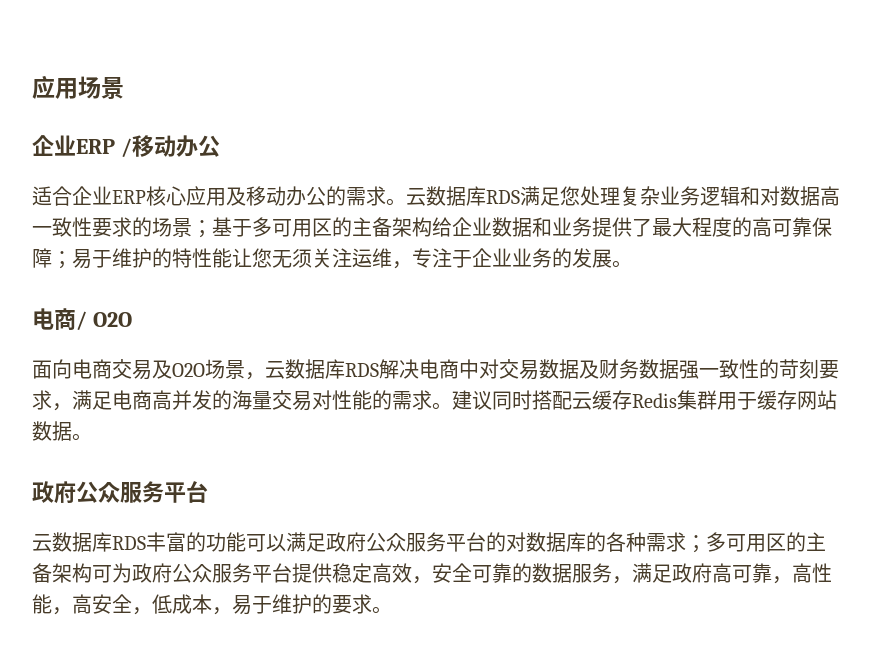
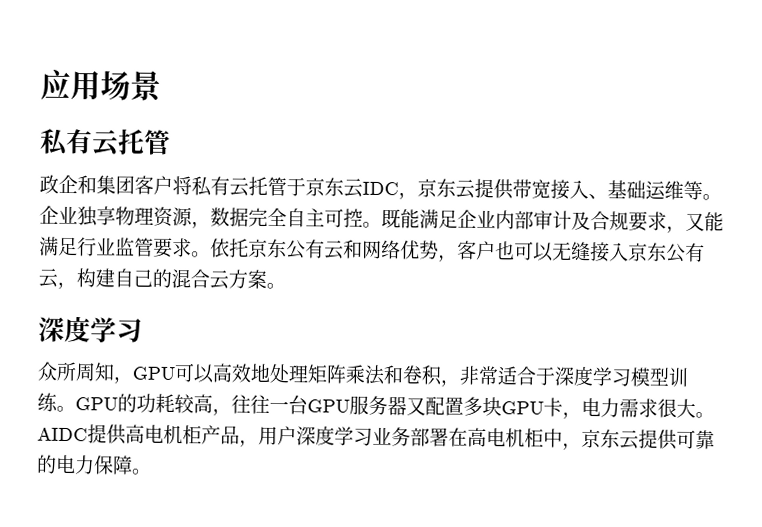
[32,135,220,158] [32,186,840,206] [32,217,832,238] [32,248,632,269] [32,308,132,331] [32,359,839,380] [32,390,837,411] [32,421,92,441] [32,481,208,504] [32,532,826,553] [32,563,832,584] [32,594,372,615] 企业ERP /移动办公 // 适合企业ERP核心应用及移动办公的需求。云数据库RDS满足您处理复杂业务逻辑和对数据高一致性要求的场景；基于多可用区的主备架构给企业数据和业务提供了最大程度的高可靠保障；易于维护的特性能让您无须关注运维，专注于企业业务的发展。 // 电商/ O2O // 面向电商交易及O2O场景，云数据库RDS解决电商中对交易数据及财务数据强一致性的苛刻要求，满足电商高并发的海量交易对性能的需求。建议同时搭配云缓存Redis集群用于缓存网站数据。 // 政府公众服务平台 // 云数据库RDS丰富的功能可以满足政府公众服务平台的对数据库的各种需求；多可用区的主备架构可为政府公众服务平台提供稳定高效，安全可靠的数据服务，满足政府高可靠，高性能，高安全，低成本，易于维护的要求 -> [40,128,171,157] [39,174,722,201] [39,205,724,233] [39,236,705,263] [38,268,286,290] [38,315,143,343] [37,361,689,387] [37,392,715,419] [37,424,715,450] [36,454,133,475] 私有云托管 // 政企和集团客户将私有云托管于京东云IDC，京东云提供带宽接入、基础运维等。企业独享物理资源，数据完全自主可控。既能满足企业内部审计及合规要求，又能满足行业监管要求。依托京东公有云和网络优势，客户也可以无缝接入京东公有云，构建自己的混合云方案。 // 深度学习 // 众所周知，GPU可以高效地处理矩阵乘法和卷积，非常适合于深度学习模型训练。GPU的功耗较高，往往一台GPU服务器又配置多块GPU卡，电力需求很大。AIDC提供高电机柜产品，用户深度学习业务部署在高电机柜中，京东云提供可靠的电力保障

